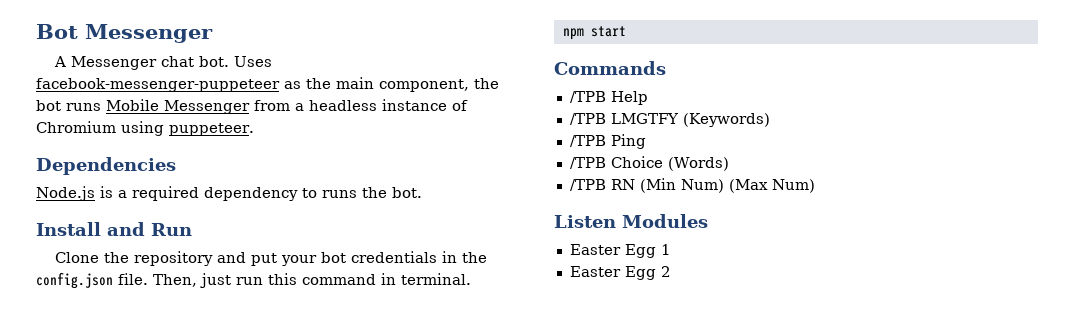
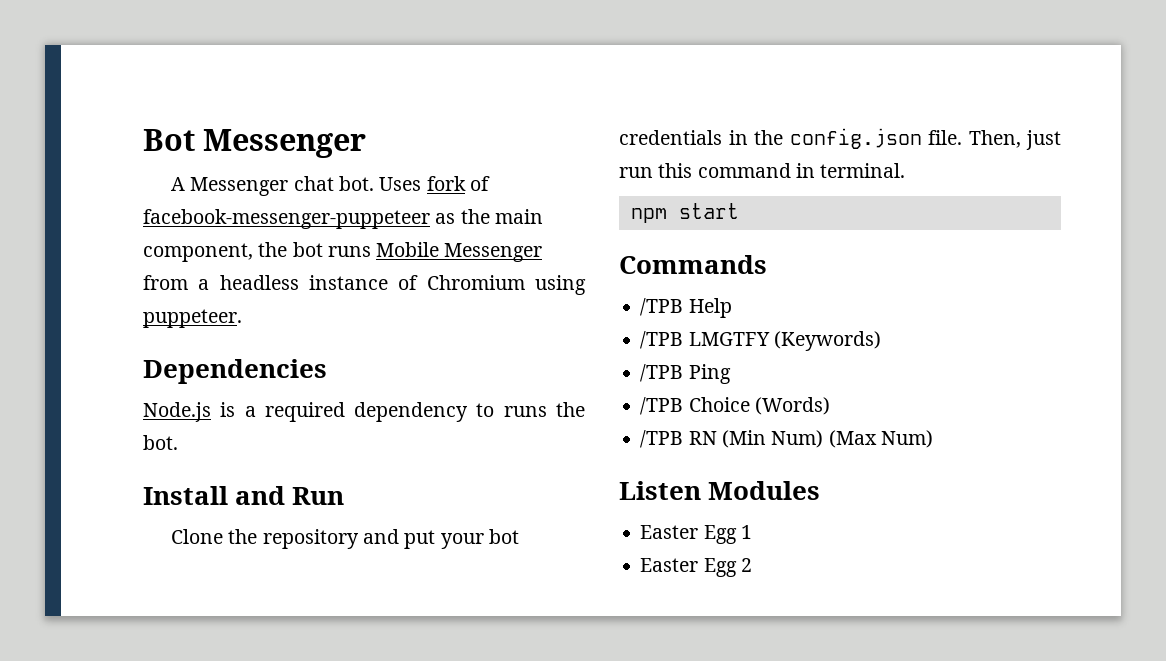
(273, 61) none -> [426,176,490,191] fork of

